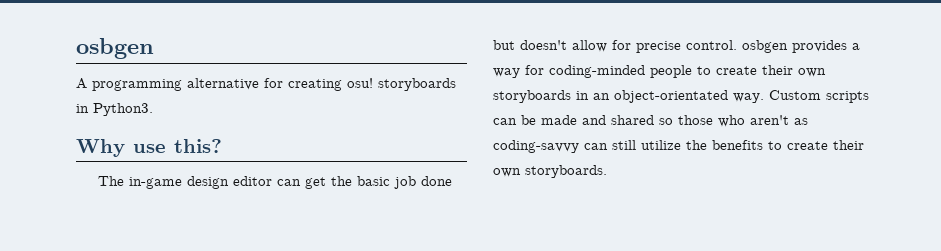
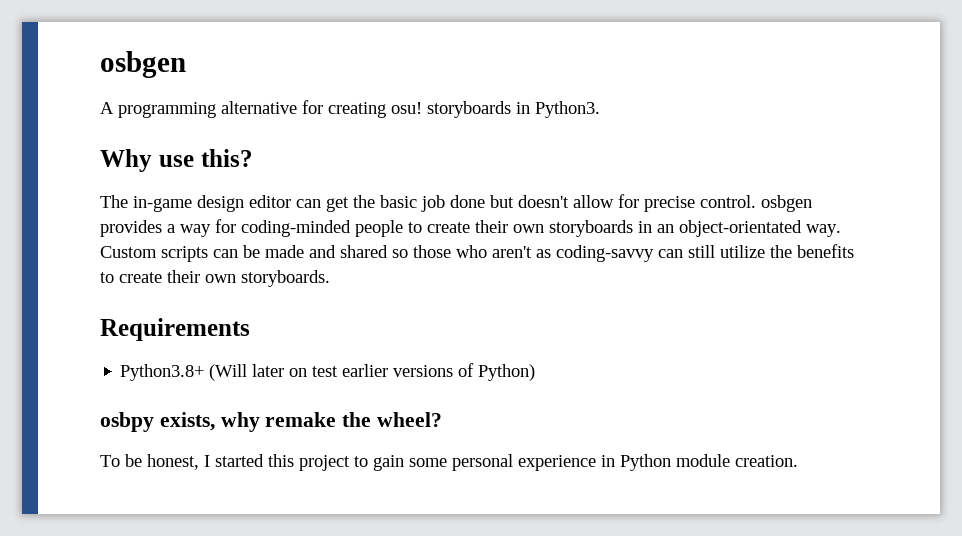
(607, 171) none -> [100,318,250,341] [120,363,536,381] [100,412,443,432] [100,454,798,471] // Requirements // Python3.8+ (Will later on test earlier versions of Python) // osbpy exists, why remake the wheel? // To be honest, I started this project to gain some personal experience in Python module creation.

